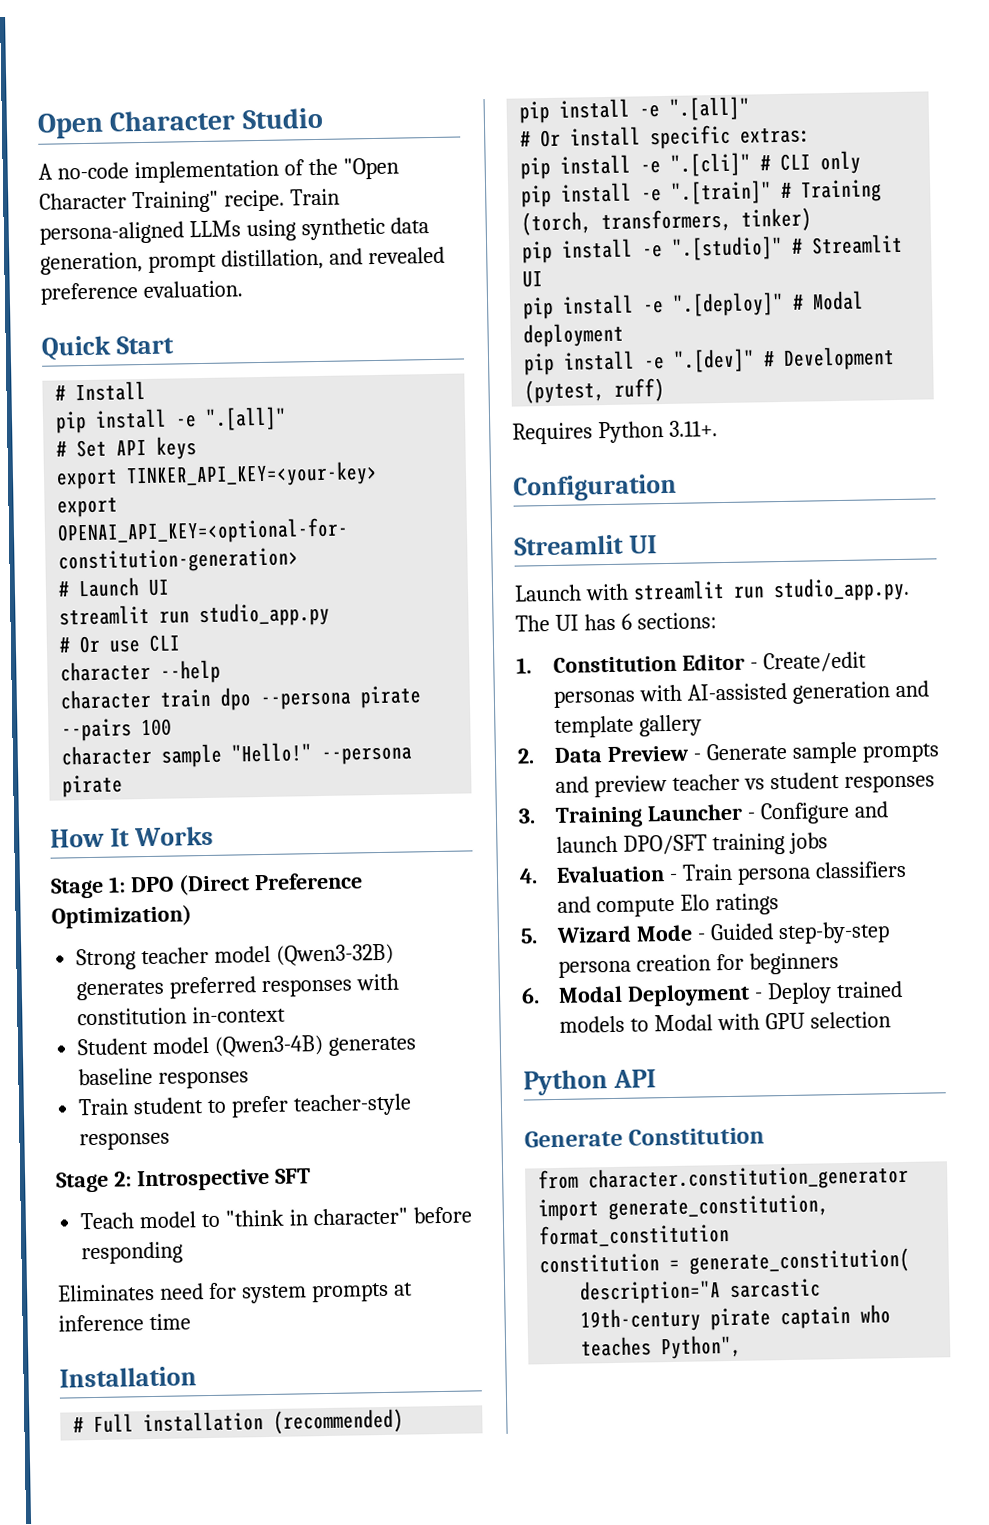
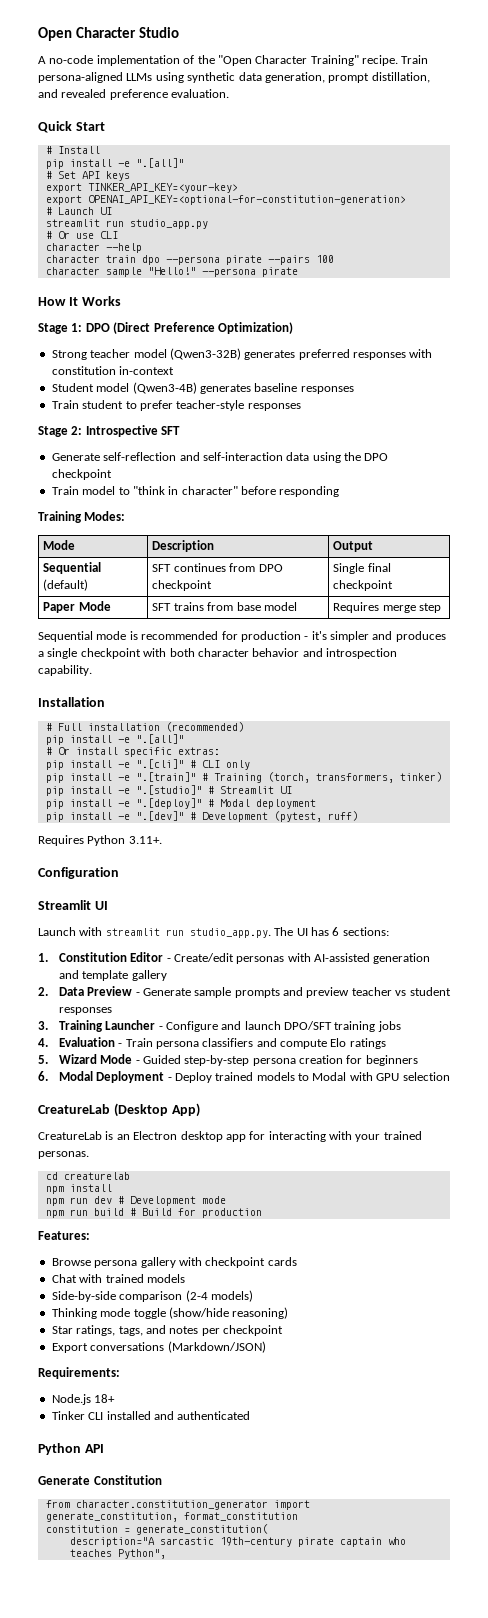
[80,1212,135,1230] Teach -> [51,452,389,463] [51,469,112,480] [51,486,79,495] Generate self-reflection and self-interaction data using the DPO checkpoint // Train
[57,1282,413,1304] [58,1313,191,1332] Eliminates need for system prompts at inference time -> [38,511,126,523] [43,540,76,550] [152,540,215,552] [333,541,374,552] [43,562,102,574] [43,579,89,591] [152,563,283,572] [152,580,213,591] [333,563,391,574] [333,580,394,591] [43,601,111,613] [152,602,297,611] [333,602,442,613] [38,631,446,642] [38,648,397,659] [38,665,92,676] Training Modes: // Mode | Description | Output // Sequential (default) | SFT continues from DPO checkpoint | Single final checkpoint // Paper Mode | SFT trains from base model | Requires merge step // Sequential mode is recommended for production - it's simpler and produces a single checkpoint with both character behavior and introspection capability.
(891, 1020) none -> [38,1103,200,1117] [38,1131,422,1142] [38,1151,89,1159] [45,1172,130,1180] [45,1184,112,1194] [45,1196,226,1206] [45,1208,262,1218] [38,1231,90,1240] [51,1257,297,1268] [51,1274,185,1283] [51,1290,253,1302] [51,1307,289,1319] [51,1325,283,1336] [51,1341,266,1353] [38,1367,120,1379] [51,1394,116,1405] [51,1411,251,1420] // CreatureLab (Desktop App) // CreatureLab is an Electron desktop app for interacting with your trained personas. // cd creaturelab // npm install // npm run dev # Development mode // npm run build # Build for production // Features: // Browse persona gallery with checkpoint cards // Chat with trained models // Side-by-side comparison (2-4 models) // Thinking mode toggle (show/hide reasoning) // Star ratings, tags, and notes per checkpoint // Export conversations (Markdown/JSON) // Requirements: // Node.js 18+ // Tinker CLI installed and authenticated

